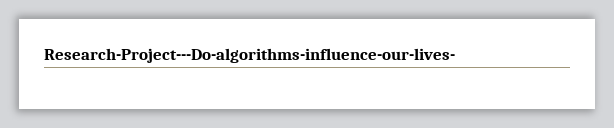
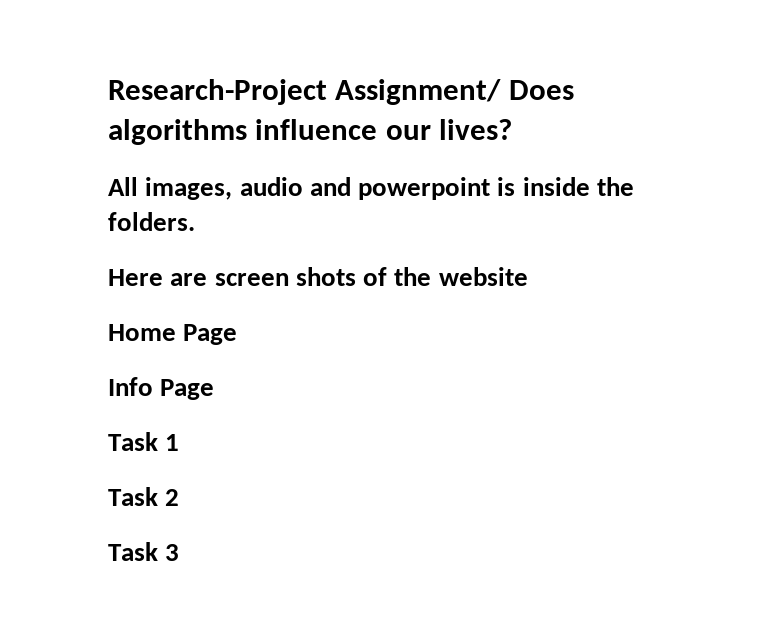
[44,48,455,63] Research-Project---Do-algorithms-influence-our-lives- -> [108,79,574,105] [108,119,513,145] [108,177,635,200] [108,212,195,231] [108,267,528,286] [108,324,238,345] [108,377,215,400] [108,432,180,451] [108,487,180,506] [108,542,180,561] Research-Project Assignment/ Does algorithms influence our lives? // All images, audio and powerpoint is inside the folders. // Here are screen shots of the website // Home Page // Info Page // Task 1 // Task 2 // Task 3

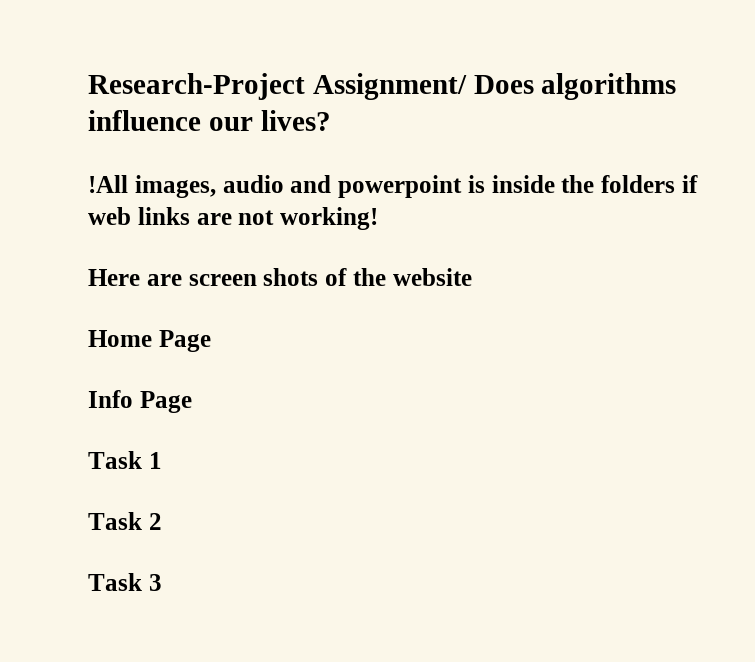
[108,177,138,196] All -> [88,175,128,193] !All
[108,212,195,231] folders. -> [601,175,698,193] [88,207,378,230] folders if web links are not working!

